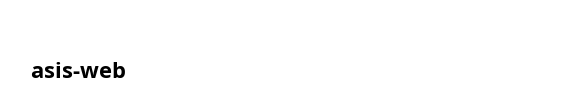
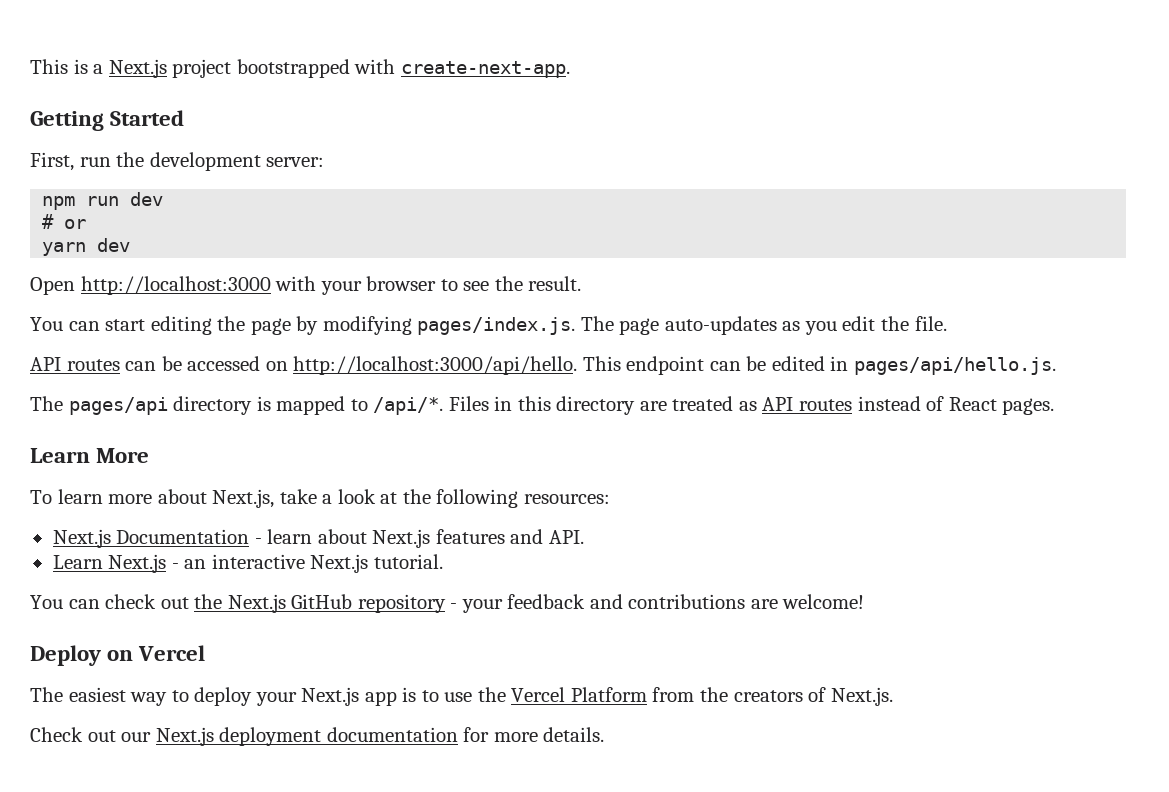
[31,62,126,78] asis-web -> [30,59,570,78] [30,110,185,131] [30,152,325,171] [42,192,164,210] [42,214,87,229] [42,238,131,256] [30,276,582,295] [30,316,947,335] [30,356,1056,375] [30,396,1055,415] [30,448,150,463] [30,489,610,508] [52,529,584,548] [52,554,443,573] [30,594,865,613] [30,645,206,666] [30,687,893,706] [30,727,605,746] This is a Next.js project bootstrapped with create-next-app. // Getting Started // First, run the development server: // npm run dev // # or // yarn dev // Open http://localhost:3000 with your browser to see the result. // You can start editing the page by modifying pages/index.js. The page auto-updates as you edit the file. // API routes can be accessed on http://localhost:3000/api/hello. This endpoint can be edited in pages/api/hello.js. // The pages/api directory is mapped to /api/*. Files in this directory are treated as API routes instead of React pages. // Learn More // To learn more about Next.js, take a look at the following resources: // Next.js Documentation - learn about Next.js features and API. // Learn Next.js - an interactive Next.js tutorial. // You can check out the Next.js GitHub repository - your feedback and contributions are welcome! // Deploy on Vercel // The easiest way to deploy your Next.js app is to use the Vercel Platform from the creators of Next.js. // Check out our Next.js deployment documentation for more details.

